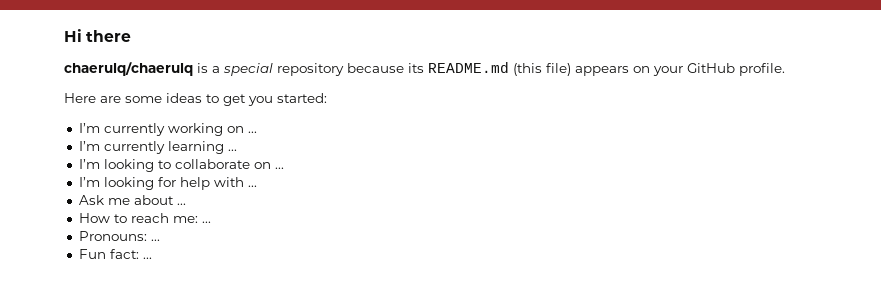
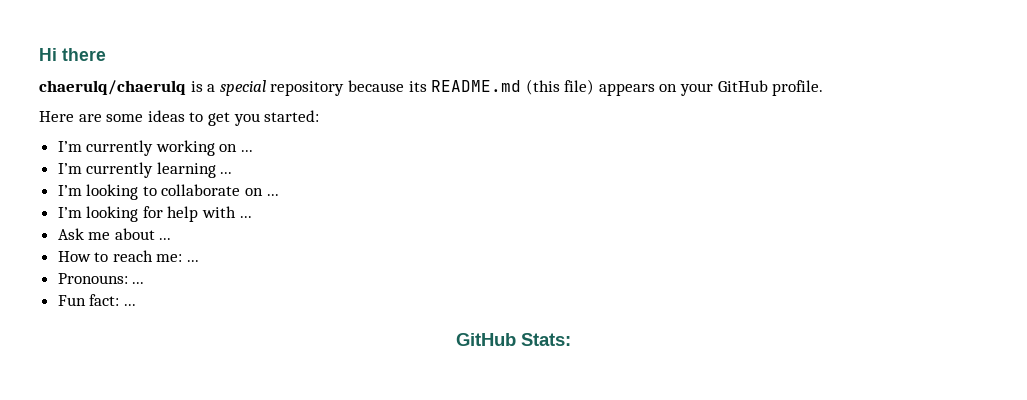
(152, 258) none -> [456,333,571,346] // GitHub Stats:

